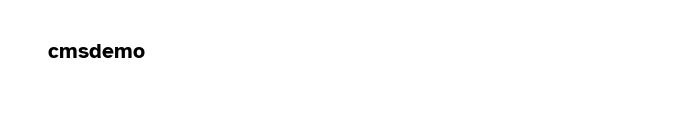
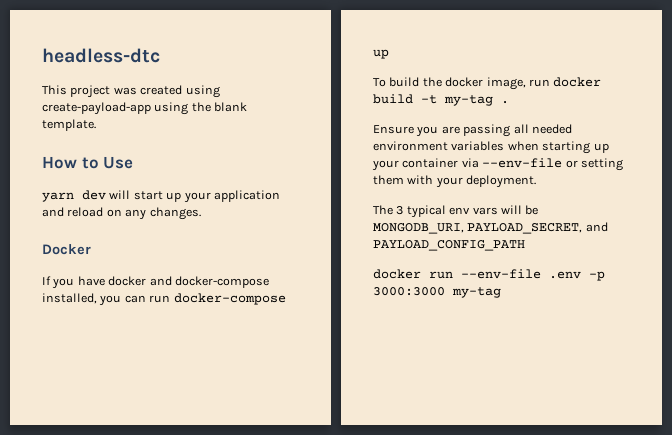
[48,44,145,58] cmsdemo -> [42,48,160,63] [42,85,220,98] [42,102,248,115] [42,119,96,131] [42,156,134,169] [42,190,280,203] [42,207,201,220] [42,244,91,255] [42,276,269,289] [42,293,286,306] [373,49,389,59] [373,77,602,90] [373,94,509,106] [373,124,572,137] [373,141,609,154] [372,158,623,171] [373,175,537,188] [373,205,539,218] [373,222,608,234] [373,240,525,251] [373,269,605,281] [373,287,501,298] headless-dtc // This project was created using create-payload-app using the blank template. // How to Use // yarn dev will start up your application and reload on any changes. // Docker // If you have docker and docker-compose installed, you can run docker-compose up // To build the docker image, run docker build -t my-tag . // Ensure you are passing all needed environment variables when starting up your container via --env-file or setting them with your deployment. // The 3 typical env vars will be MONGODB_URI, PAYLOAD_SECRET, and PAYLOAD_CONFIG_PATH // docker run --env-file .env -p 3000:3000 my-tag

